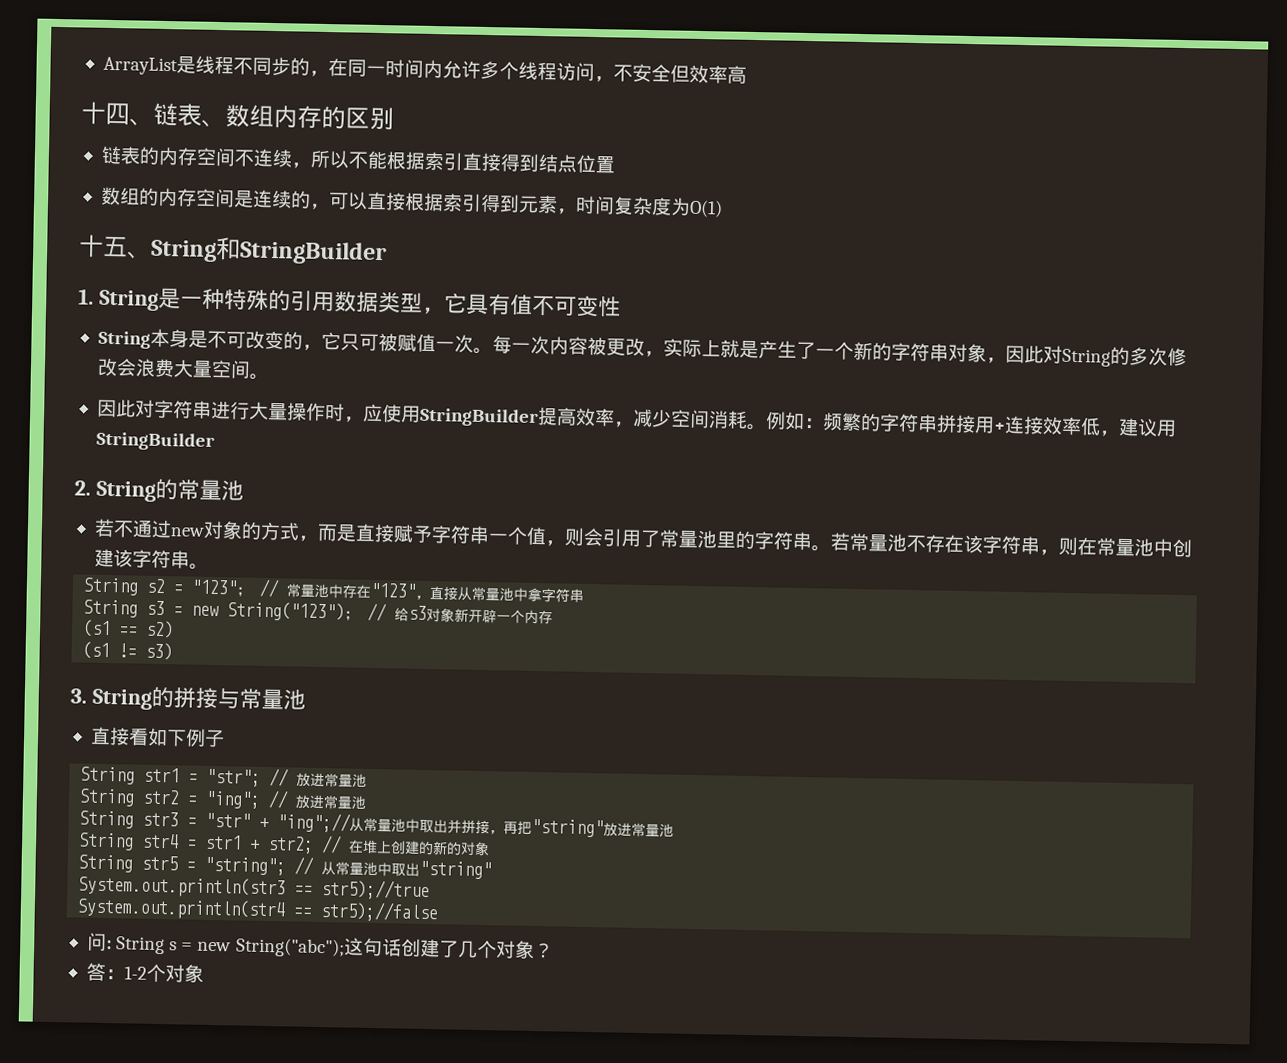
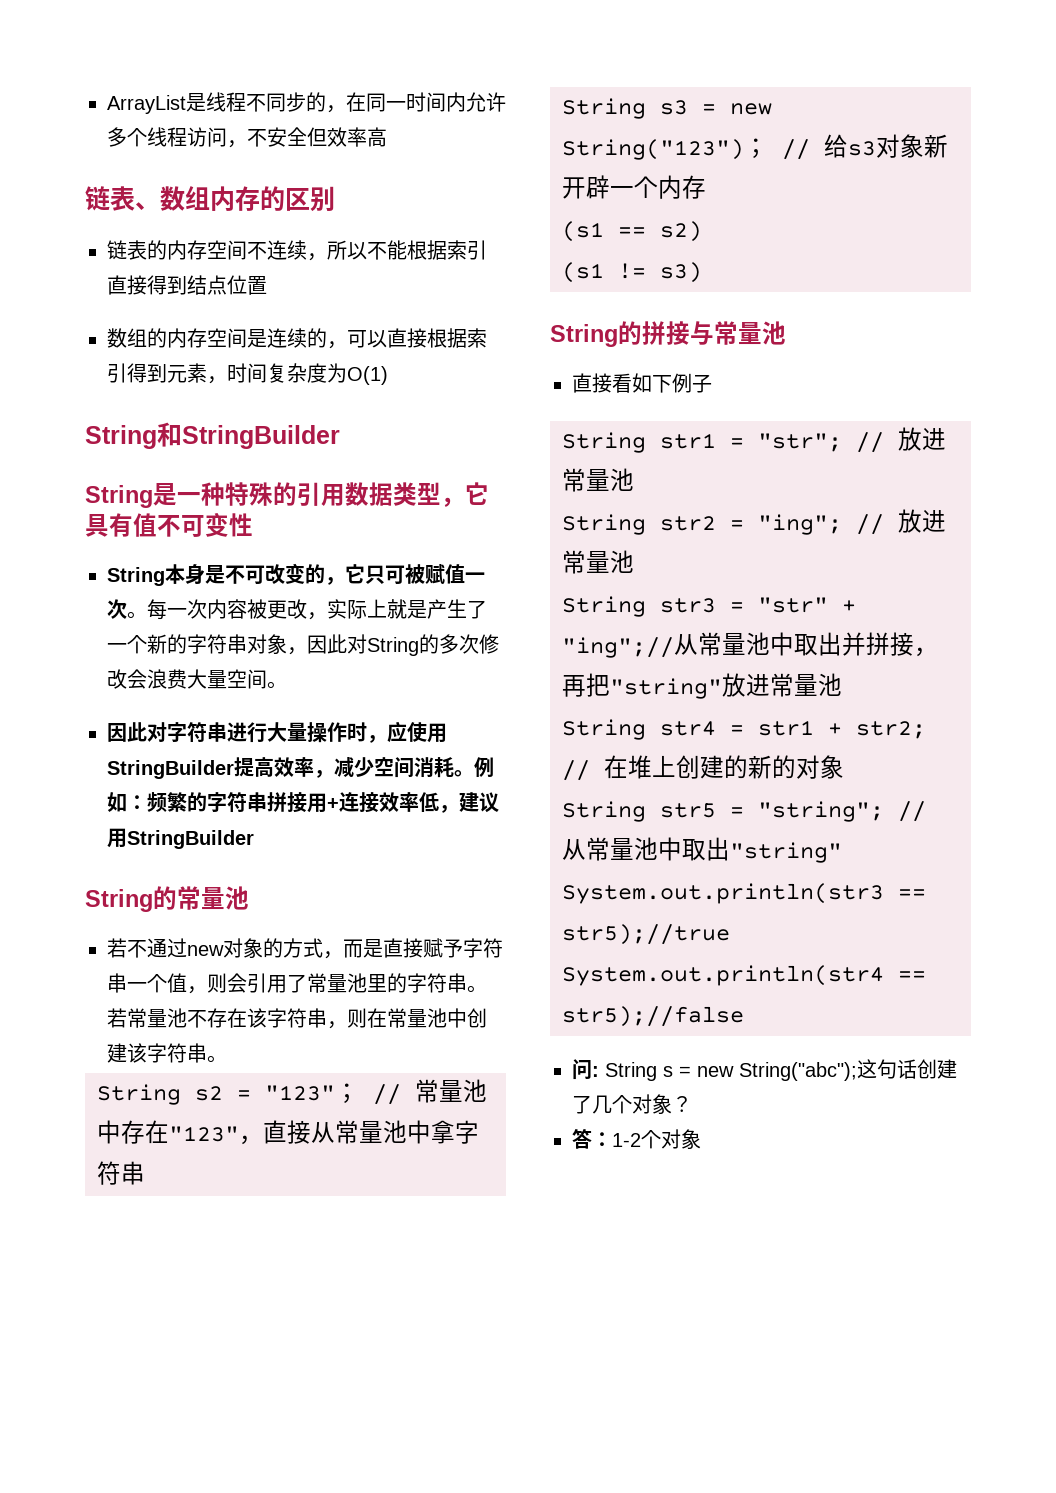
[81,101,154,126] 十四、 -> (387, 137) none
[79,234,152,259] 十五、 -> (388, 375) none
[78,288,94,305] 1. -> (340, 437) none
[74,480,91,496] 2. -> (254, 839) none
[70,688,87,704] 3. -> (702, 272) none

